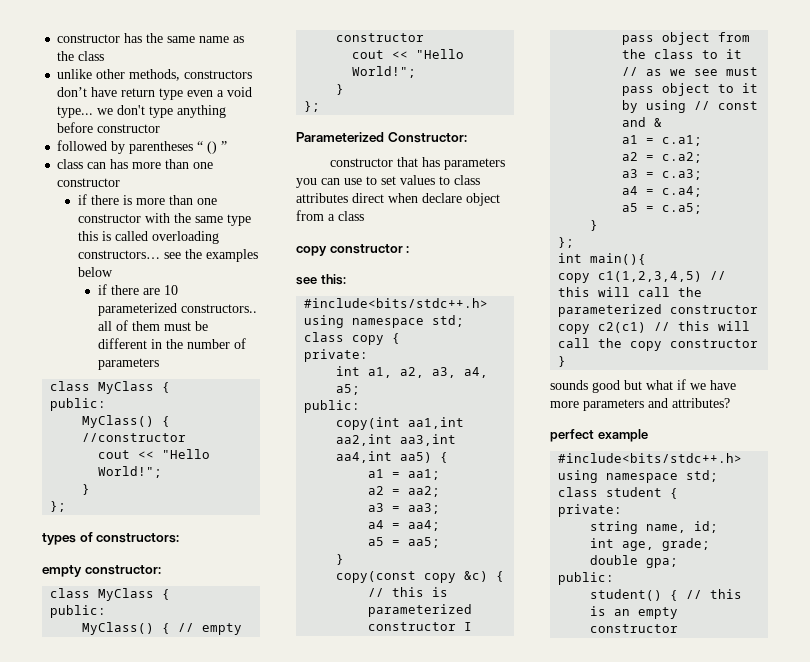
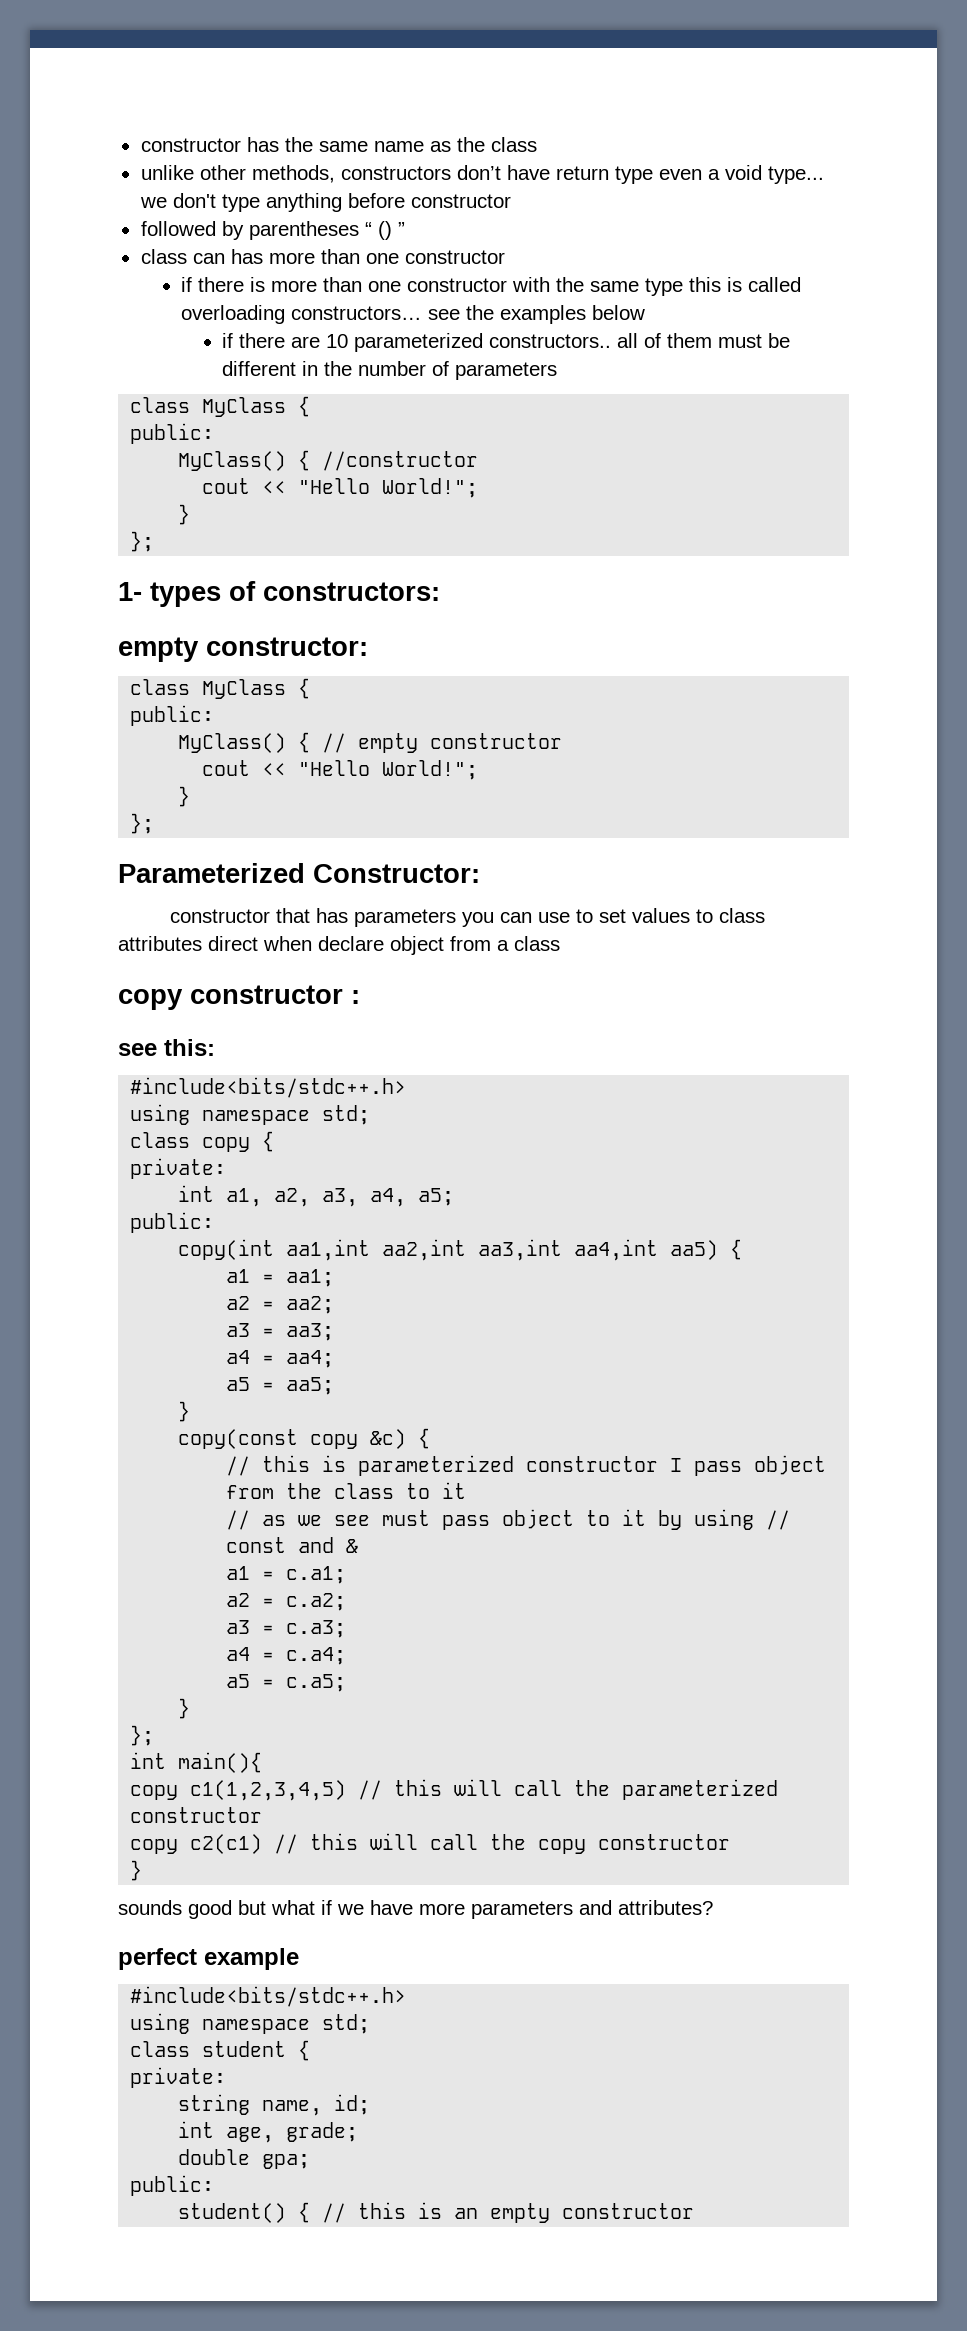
(67, 506) none -> [118,582,142,601] 1-

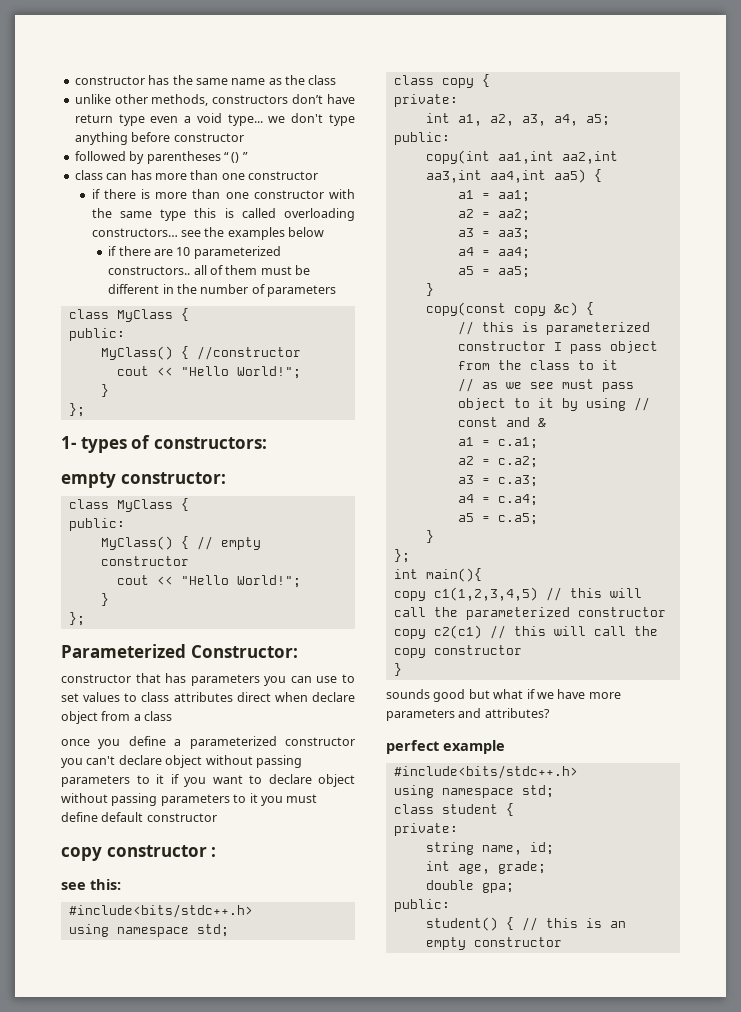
(560, 943) none -> [61,736,355,749] [61,755,302,768] [61,774,355,787] [61,793,318,806] [61,812,217,822] // once you define a parameterized constructor you can't declare object without passing parameters to it if you want to declare object without passing parameters to it you must define default constructor

